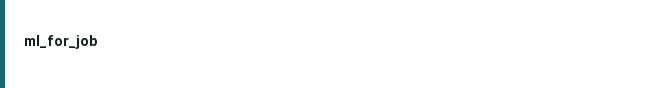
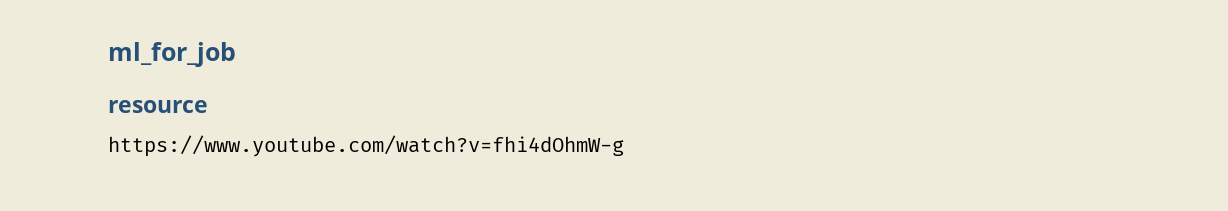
(98, 42) none -> [108,100,208,113] [108,135,624,157] // resource // https://www.youtube.com/watch?v=fhi4dOhmW-g

